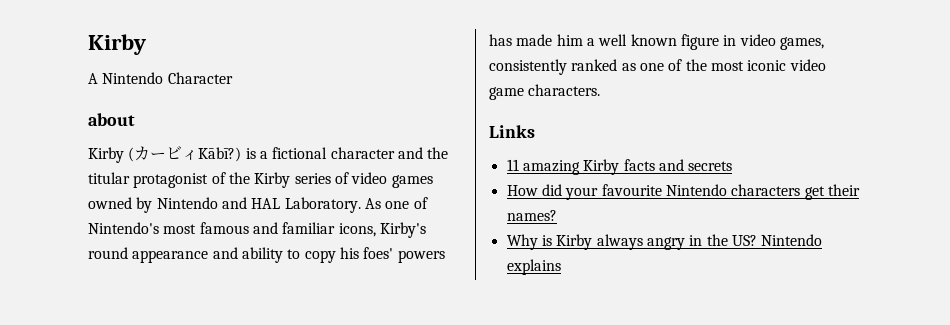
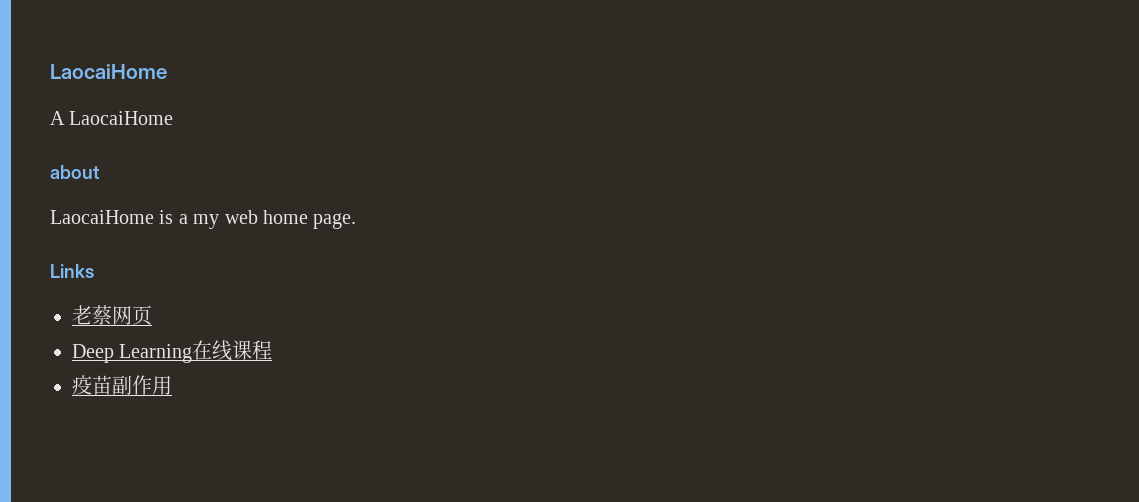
[88,34,146,55] Kirby -> [50,64,167,79] LaocaiHome
[102,72,233,84] Nintendo Character -> [69,111,174,125] LaocaiHome
[88,146,449,163] [88,172,433,188] [88,197,428,213] [88,222,426,238] [88,247,445,263] [489,34,824,50] [489,59,826,75] [489,84,601,100] [489,125,535,138] [506,159,733,175] [506,184,860,200] [506,210,557,221] [506,234,823,250] [506,259,561,275] Kirby (カービィKābī?) is a fictional character and the titular protagonist of the Kirby series of video games owned by Nintendo and HAL Laboratory. As one of Nintendo's most famous and familiar icons, Kirby's round appearance and ability to copy his foes' powers has made him a well known figure in video games, consistently ranked as one of the most iconic video game characters. // Links // 11 amazing Kirby facts and secrets // How did your favourite Nintendo characters get their names? // Why is Kirby always angry in the US? Nintendo explains -> [50,210,357,229] [50,264,94,278] [72,305,152,325] [72,340,273,363] [72,375,172,395] LaocaiHome is a my web home page. // Links // 老蔡网页 // Deep Learning在线课程 // 疫苗副作用

